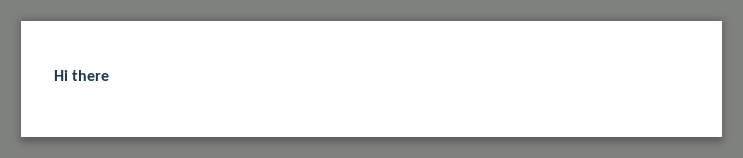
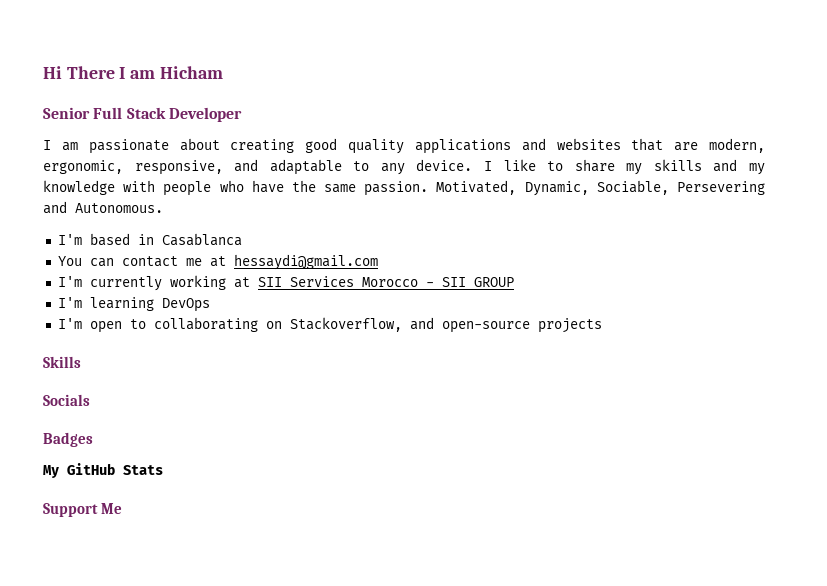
[72,70,110,81] there -> [66,66,223,79] [43,107,242,122] [43,138,766,154] [43,159,765,175] [43,180,765,196] [43,201,163,214] [57,233,242,246] [57,254,378,270] [57,275,514,291] [57,297,210,312] [57,317,602,333] [43,356,81,368] [43,394,90,406] [43,432,93,447] [43,463,163,478] [43,503,123,517] There I am Hicham // Senior Full Stack Developer // I am passionate about creating good quality applications and websites that are modern, ergonomic, responsive, and adaptable to any device. I like to share my skills and my knowledge with people who have the same passion. Motivated, Dynamic, Sociable, Persevering and Autonomous. // I'm based in Casablanca // You can contact me at hessaydi@gmail.com // I'm currently working at SII Services Morocco - SII GROUP // I'm learning DevOps // I'm open to collaborating on Stackoverflow, and open-source projects // Skills // Socials // Badges // My GitHub Stats // Support Me

